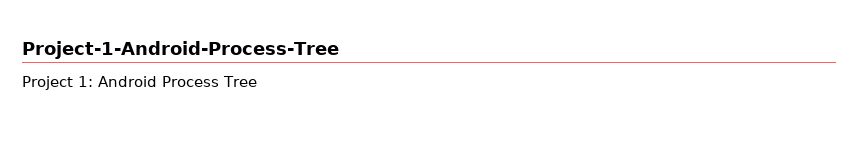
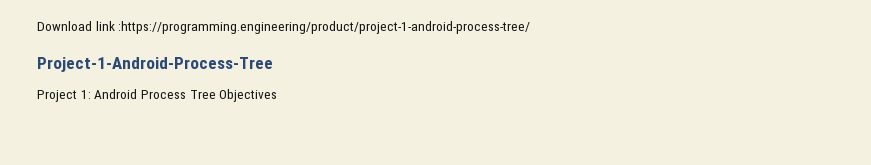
(22, 50) none -> [37,21,531,34] Download link :https://programming.engineering/product/project-1-android-process-tree/ //
(257, 81) none -> [219,89,278,102] Objectives

